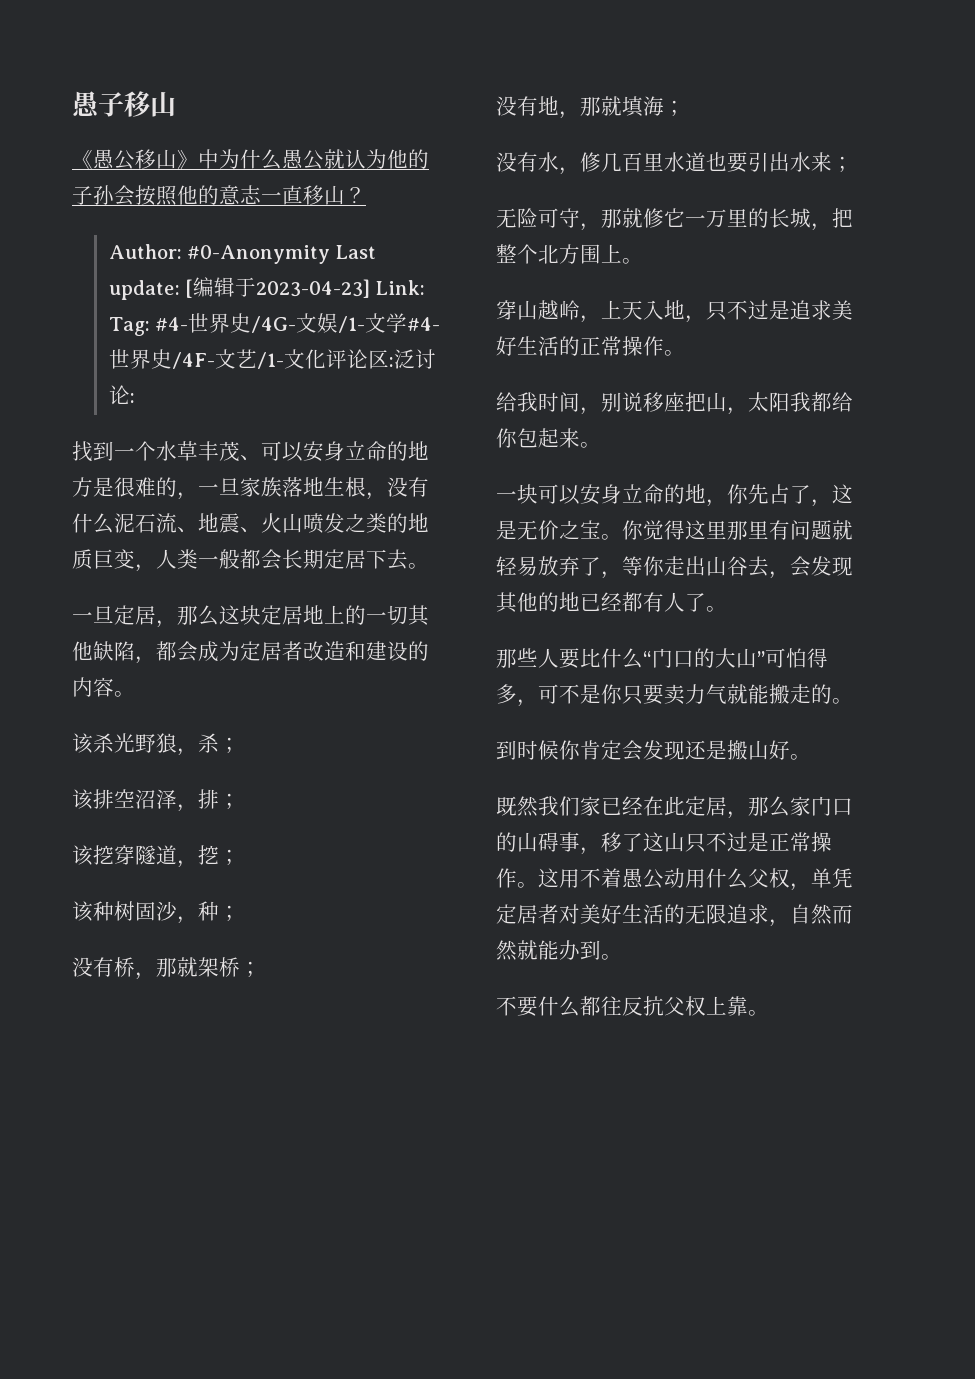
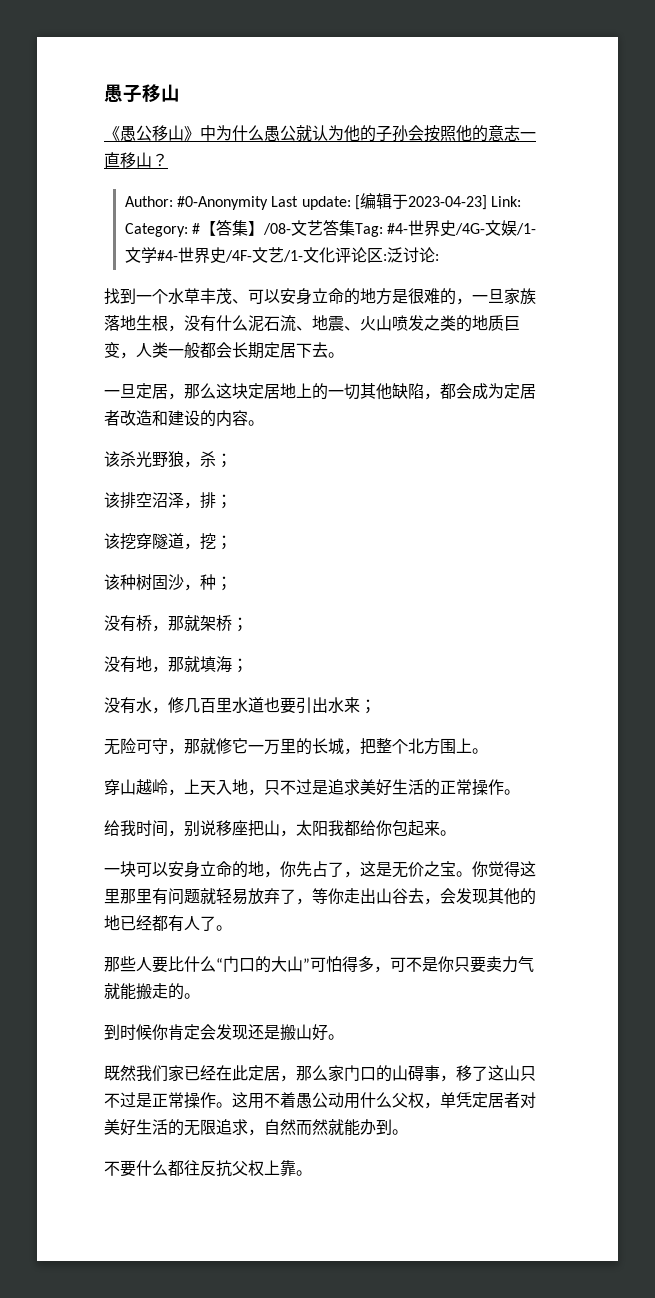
(425, 287) none -> [124,220,355,237] Category: #【答集】/08-文艺答集

